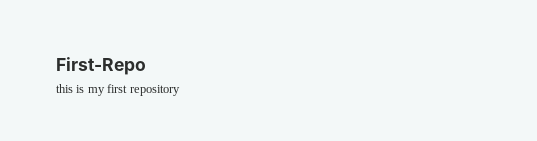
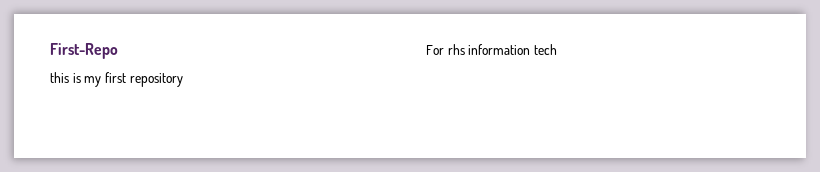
(180, 90) none -> [426,44,557,55] // For rhs information tech

